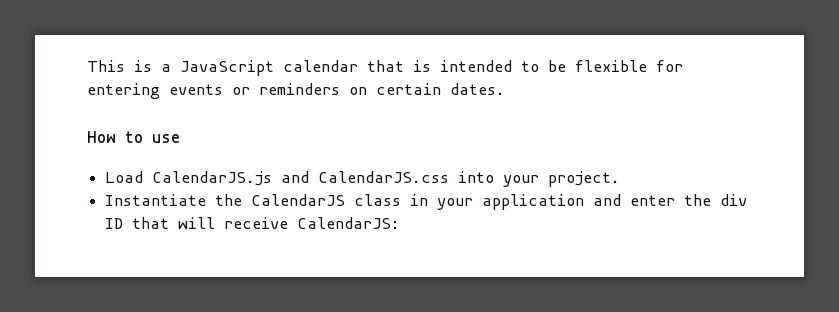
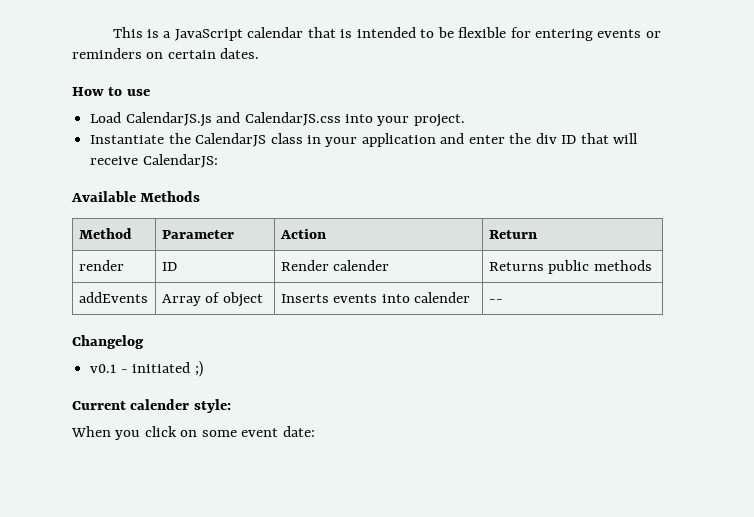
(401, 223) none -> [71,191,201,202] [78,228,132,239] [161,230,234,239] [279,229,326,239] [488,230,537,239] [78,260,124,271] [161,262,177,271] [280,260,390,271] [488,260,652,274] [78,292,148,303] [161,292,263,307] [280,292,471,303] [488,299,503,303] [72,335,144,349] [90,361,203,377] [72,399,231,413] [71,426,315,440] // Available Methods // Method | Parameter | Action | Return // render | ID | Render calender | Returns public methods // addEvents | Array of object | Inserts events into calender | -- // Changelog // v0.1 - initiated ;) // Current calender style: // When you click on some event date:

